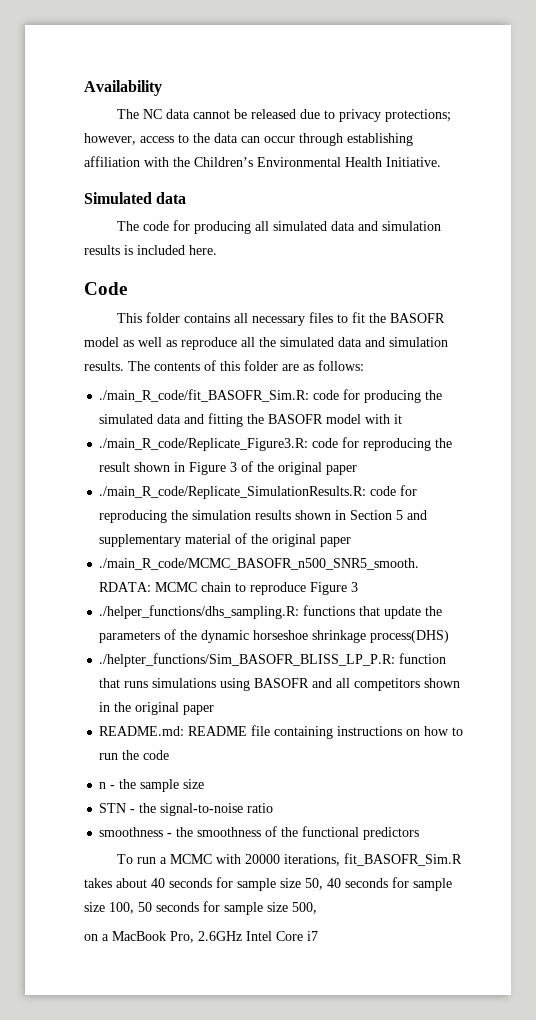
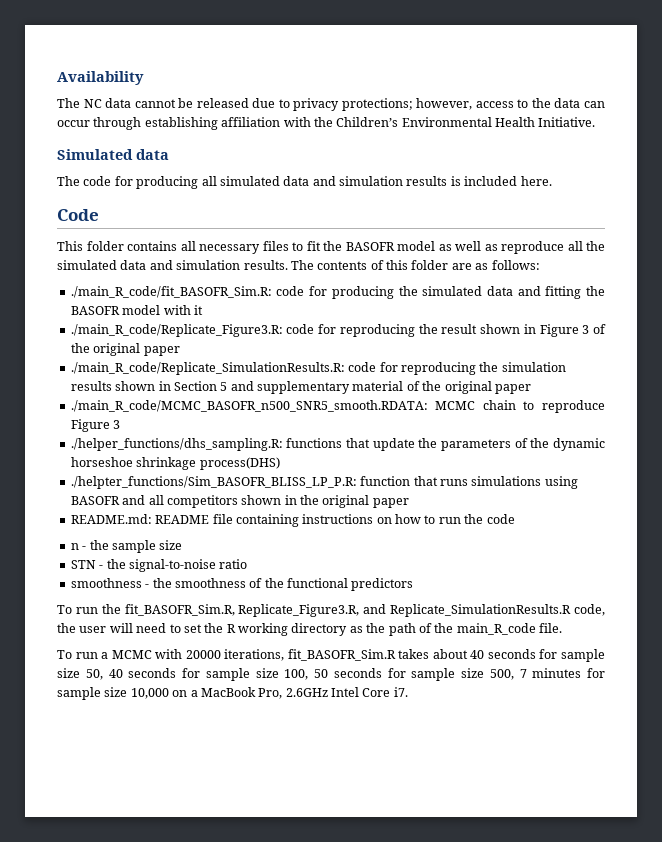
(420, 833) none -> [57,604,605,617] [57,623,562,636] // To run the fit_BASOFR_Sim.R, Replicate_Figure3.R, and Replicate_SimulationResults.R code, the user will need to set the R working directory as the path of the main_R_code file.
(317, 908) // -> [519,668,605,678] [57,687,169,700] 7 minutes for sample size 10,000
[307,931,318,941] i7 -> [393,687,408,697] i7.

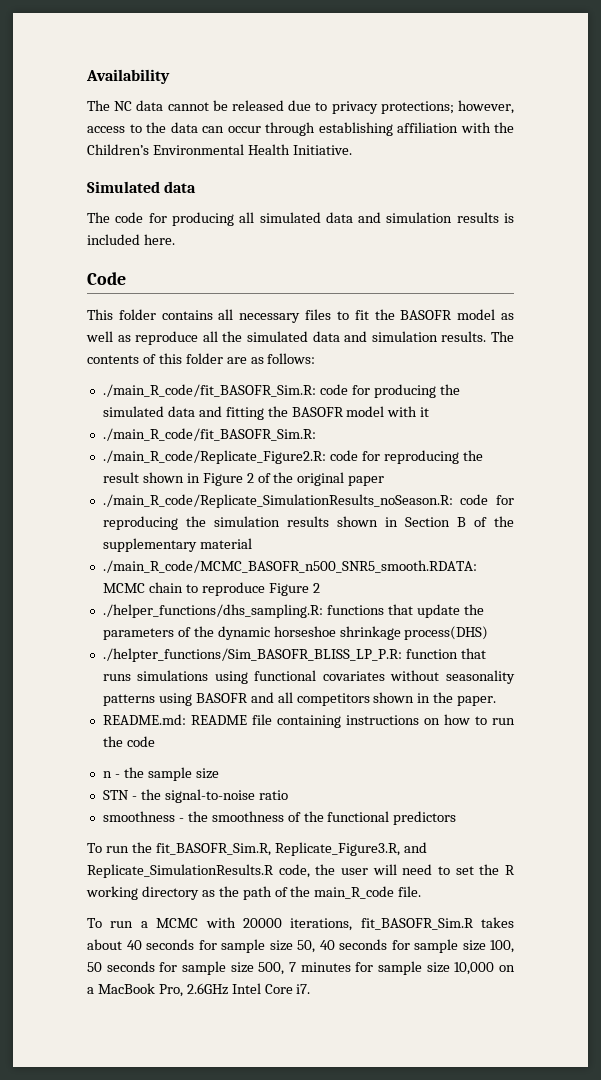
[70,324,283,337] ./main_R_code/Replicate_Figure3.R: -> [102,428,316,441] [102,450,326,464] ./main_R_code/fit_BASOFR_Sim.R: // ./main_R_code/Replicate_Figure2.R:
[582,324,607,334] [70,343,180,356] [70,362,345,375] 3 of the original paper // ./main_R_code/Replicate_SimulationResults.R: -> [246,472,385,486] [102,494,453,508] 2 of the original paper // ./main_R_code/Replicate_SimulationResults_noSeason.R:
[220,381,254,391] 5 and -> [456,516,514,527] B of the
[406,381,531,394] of the original paper -> (252, 543) none
[113,420,121,429] 3 -> [312,583,320,593] 2
(578, 482) none -> [254,670,515,684] [102,693,192,706] functional covariates without seasonality patterns using
[322,495,409,508] original paper -> [457,696,497,706] paper.

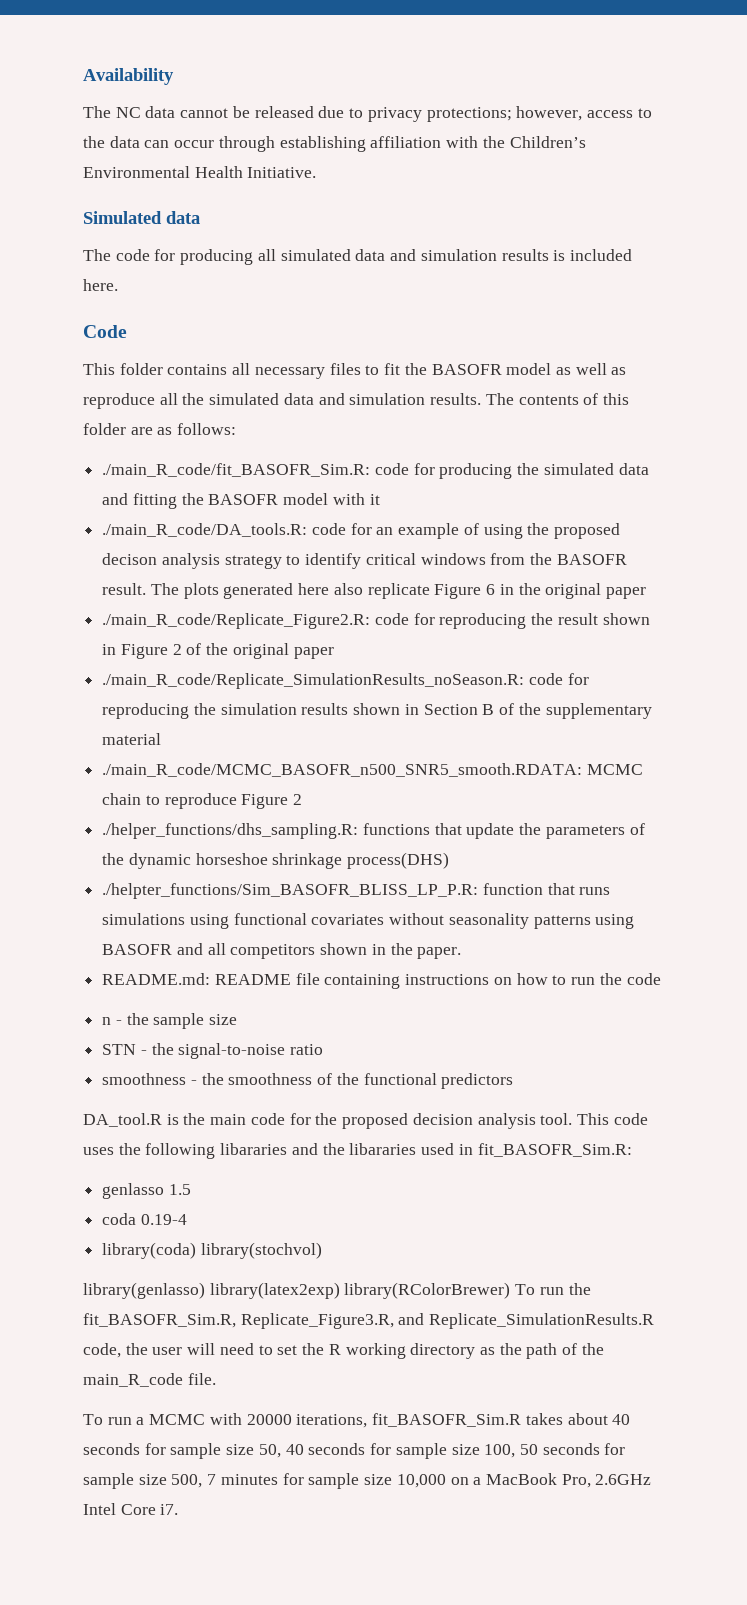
[102,428,316,441] ./main_R_code/fit_BASOFR_Sim.R: -> [102,523,621,539] [102,553,627,569] [102,583,646,599] ./main_R_code/DA_tools.R: code for an example of using the proposed decison analysis strategy to identify critical windows from the BASOFR result. The plots generated here also replicate Figure 6 in the original paper
(457, 818) none -> [83,1113,648,1129] [83,1143,632,1159] [102,1183,191,1199] [102,1213,187,1225] [102,1242,322,1259] [83,1282,511,1299] DA_tool.R is the main code for the proposed decision analysis tool. This code uses the following libararies and the libararies used in fit_BASOFR_Sim.R: // genlasso 1.5 // coda 0.19-4 // library(coda) library(stochvol) // library(genlasso) library(latex2exp) library(RColorBrewer)

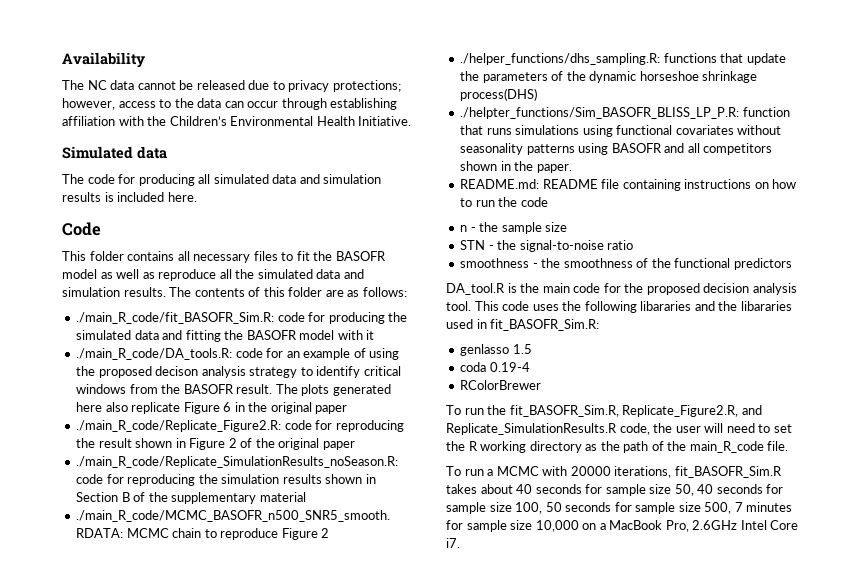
[102,1242,322,1259] [83,1282,511,1299] library(coda) library(stochvol) // library(genlasso) library(latex2exp) library(RColorBrewer) -> [460,380,542,390] RColorBrewer //
[240,1313,394,1329] Replicate_Figure3.R, -> [622,405,739,417] Replicate_Figure2.R,

